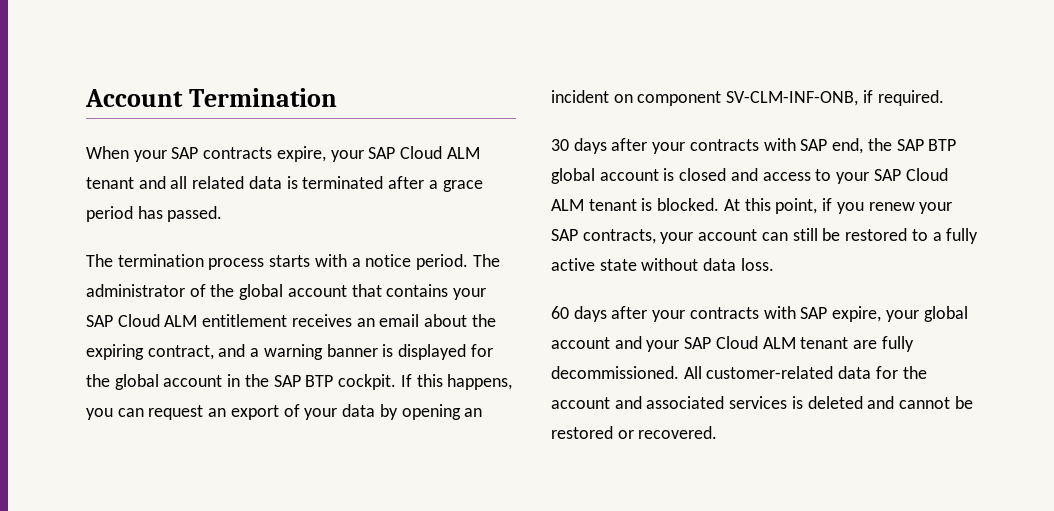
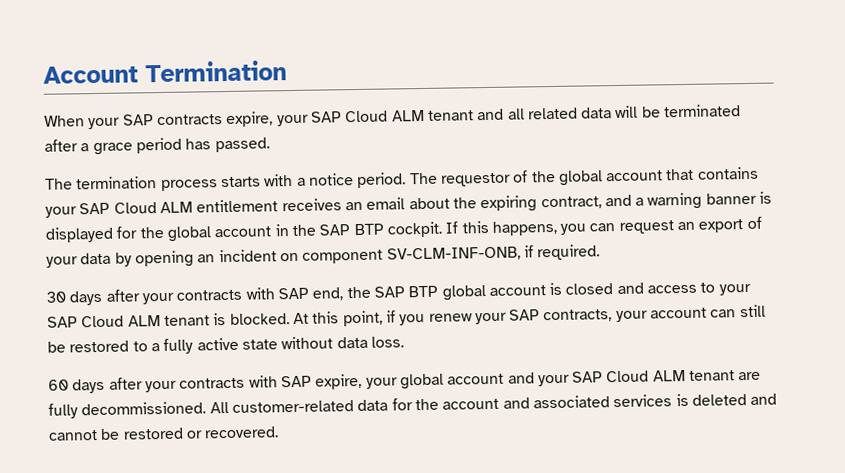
[286,176,298,189] is -> [615,105,661,119] will be
[86,284,185,297] administrator -> [440,172,511,187] requestor

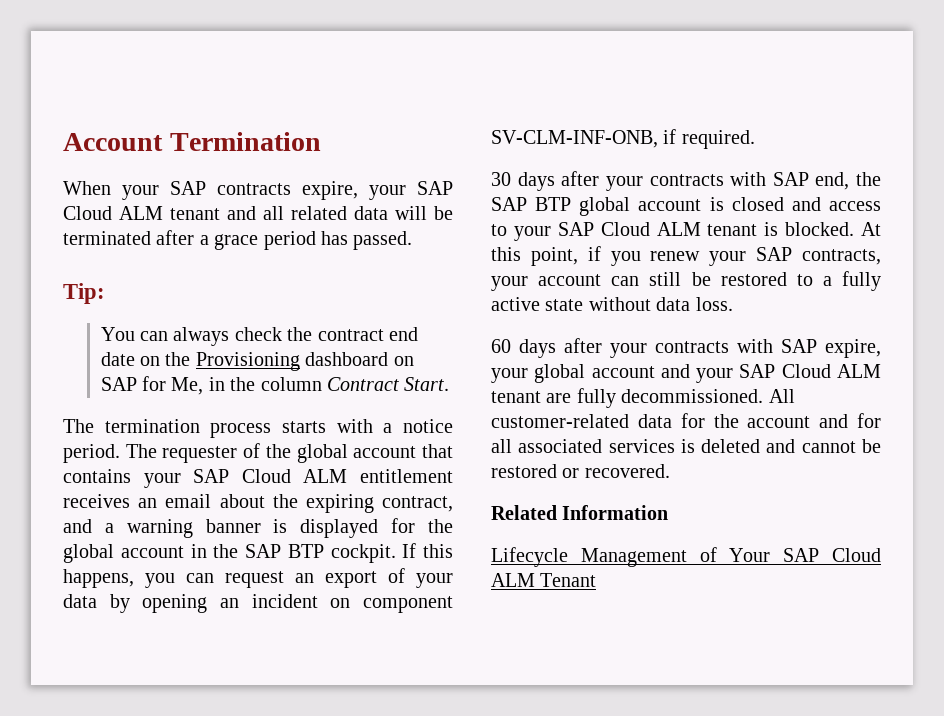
(270, 145) none -> [63,283,105,304] [100,327,419,346] [100,352,414,371] [100,376,450,395] // Tip: // You can always check the contract end date on the Provisioning dashboard on SAP for Me, in the column Contract Start.
[440,172,511,187] requestor -> [162,446,238,463] requester
(530, 403) none -> [857,413,881,428] [491,439,512,453] for all
(280, 432) none -> [491,505,669,520] [491,547,881,567] [491,573,597,587] // Related Information // Lifecycle Management of Your SAP Cloud ALM Tenant

